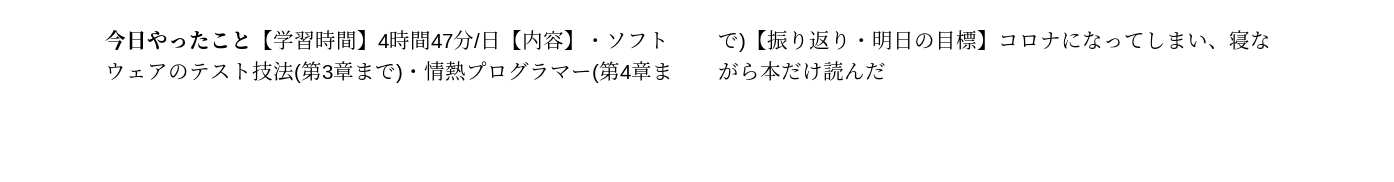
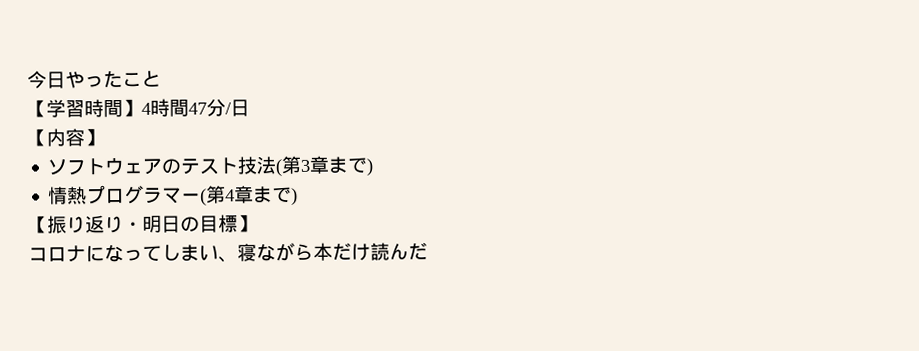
(252, 40) none -> (161, 78) //
(501, 40) none -> (250, 108) //
[585,38,606,48] ・ -> (104, 137) //
[403,69,424,79] ・ -> (374, 167) //
(746, 42) none -> (299, 196) //
(998, 40) none -> (257, 223) //

